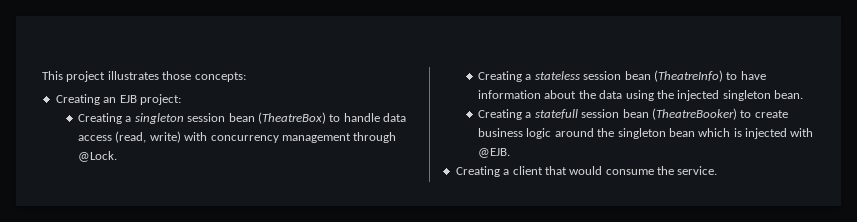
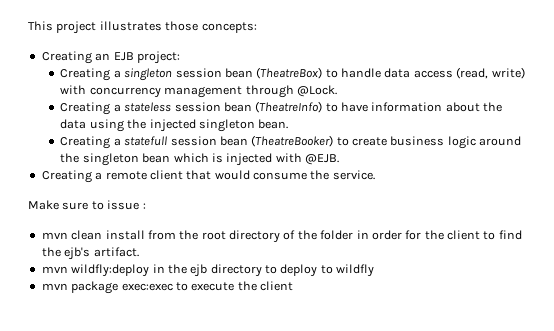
(510, 172) none -> [105,171,147,180] remote
(718, 170) none -> [28,200,146,210] [41,230,522,243] [41,247,139,260] [41,264,375,277] [41,281,293,294] // Make sure to issue : // mvn clean install from the root directory of the folder in order for the client to find the ejb's artifact. // mvn wildfly:deploy in the ejb directory to deploy to wildfly // mvn package exec:exec to execute the client

